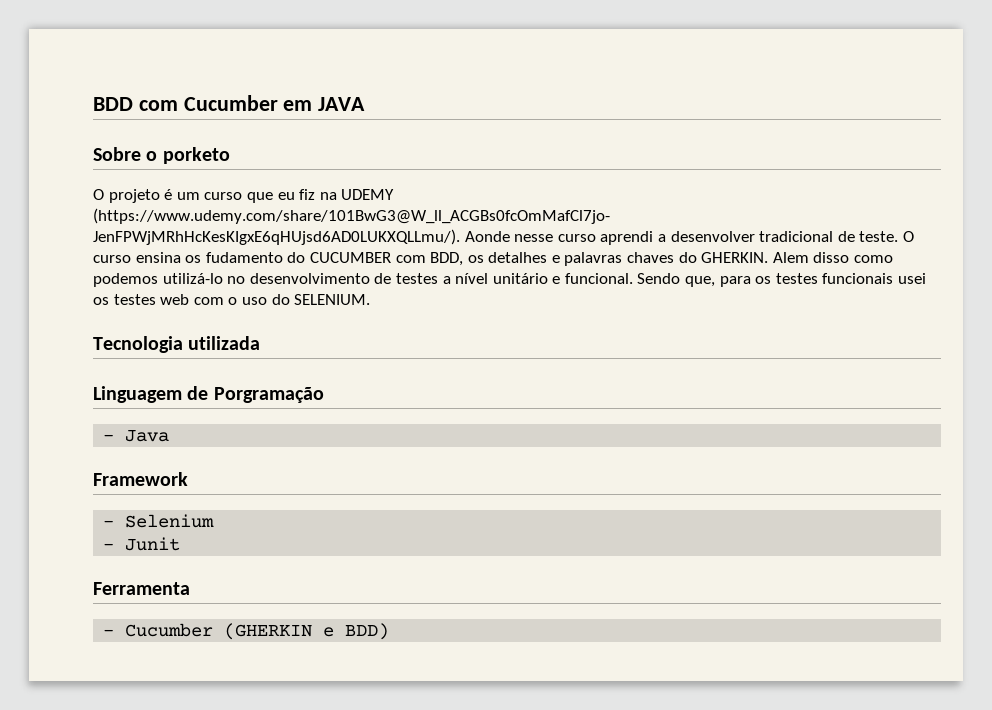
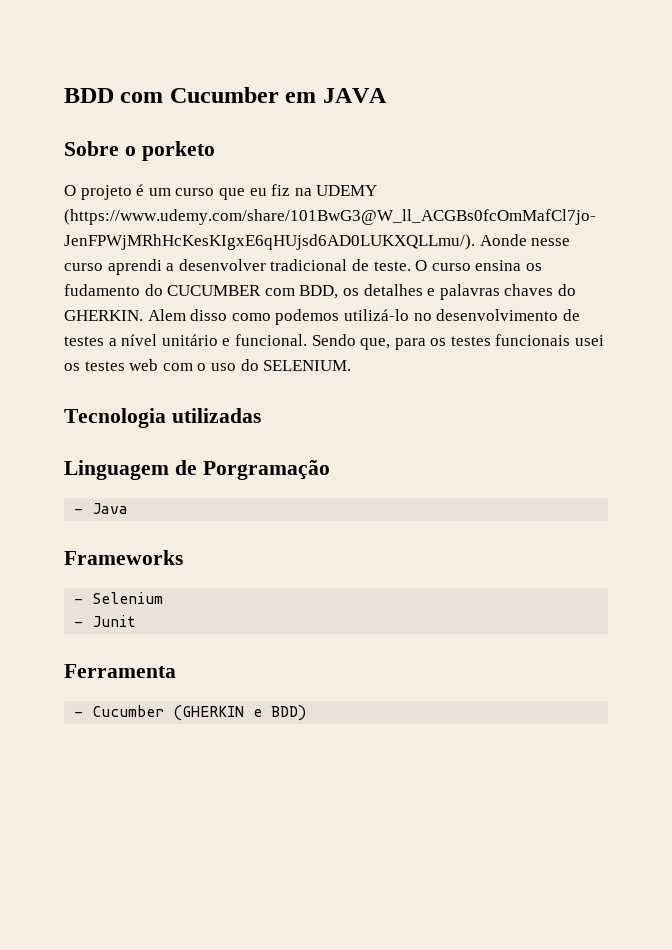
[188,336,261,350] utilizada -> [171,408,261,423] utilizadas
[93,472,188,486] Framework -> [64,550,183,565] Frameworks

